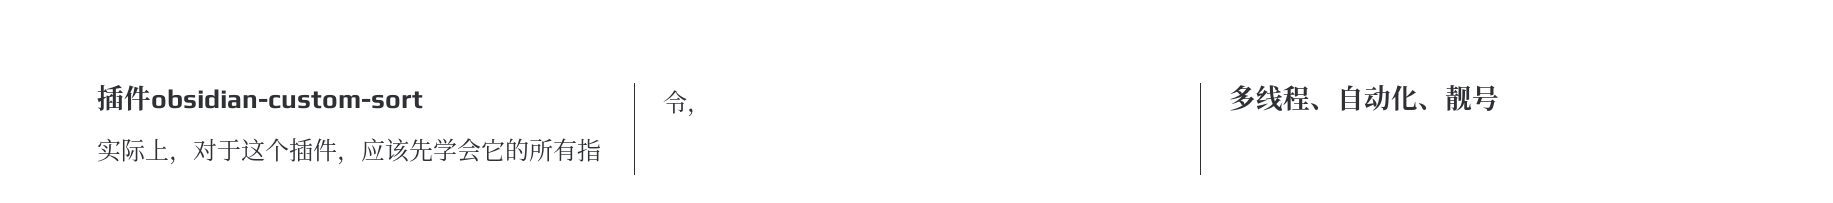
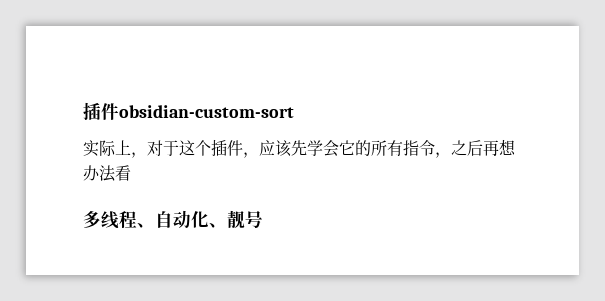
(711, 112) none -> [451,139,516,156] [83,165,131,182] 之后再想办法看

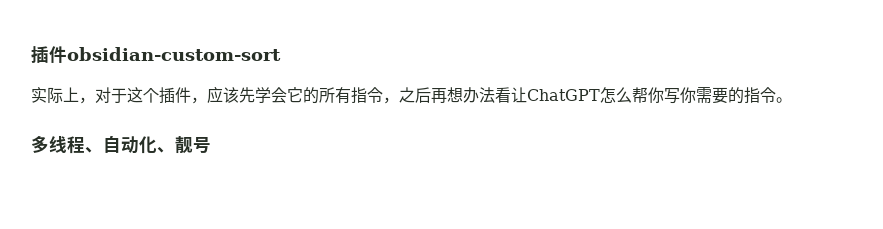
(131, 173) none -> [511,87,792,104] 让ChatGPT怎么帮你写你需要的指令。

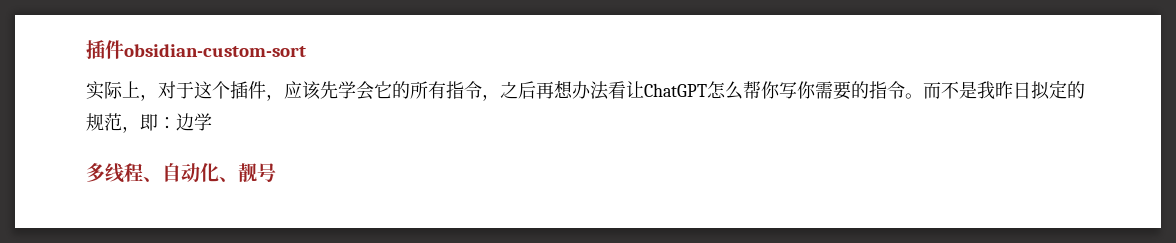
(792, 100) none -> [923,80,1085,100] [86,113,212,133] 而不是我昨日拟定的规范，即：边学

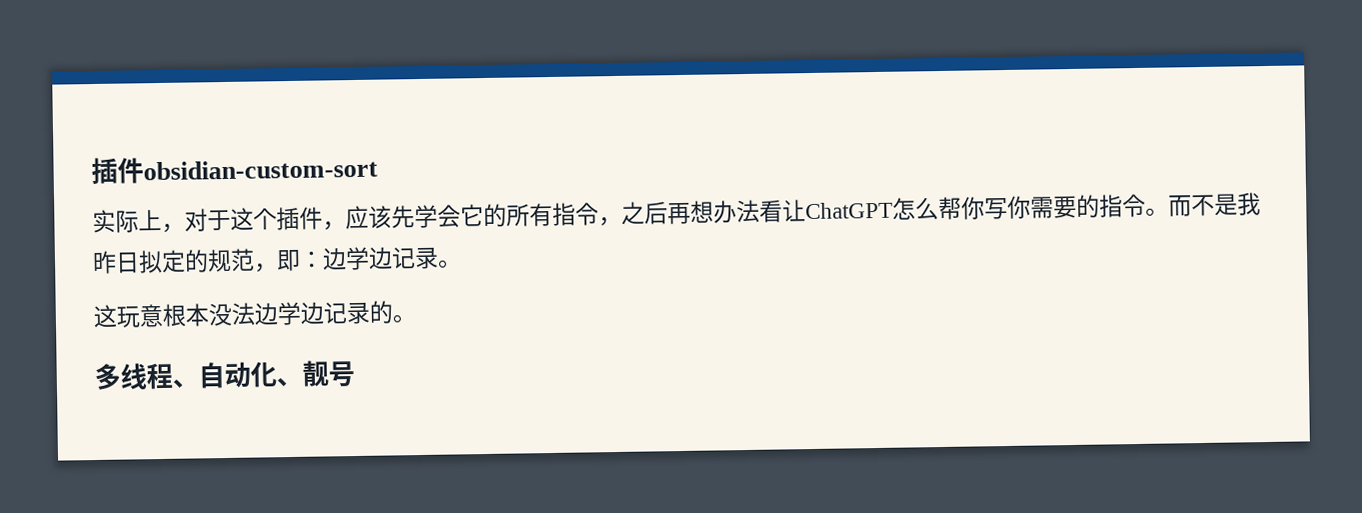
(212, 122) none -> [368,246,462,270] [93,300,416,329] 边记录。 // 这玩意根本没法边学边记录的。

